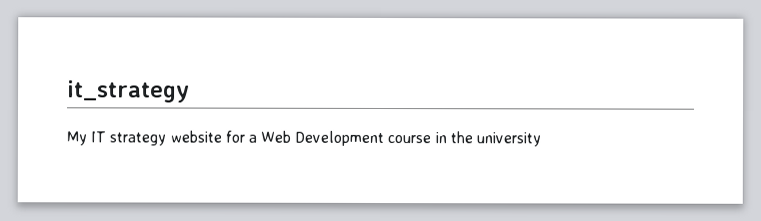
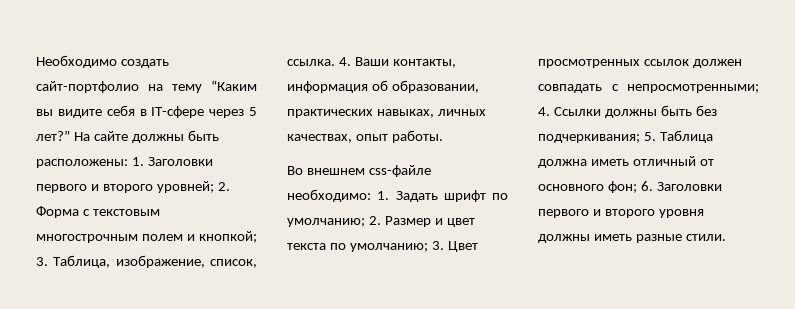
[67,80,190,103] [66,130,542,147] it_strategy // My IT strategy website for a Web Development course in the university -> [36,55,169,68] [36,80,257,93] [36,105,257,118] [36,130,219,143] [36,157,213,168] [36,181,230,193] [36,206,160,218] [36,231,257,243] [36,255,257,268] [287,57,456,68] [287,80,479,93] [287,109,486,118] [287,130,443,143] [287,165,431,177] [287,189,508,202] [287,216,475,227] [287,241,478,252] [538,59,742,68] [538,84,759,93] [538,105,717,118] [538,130,713,143] [538,156,714,168] [538,181,722,193] [538,209,704,218] [538,234,726,243] Необходимо создать сайт-портфолио на тему “Каким вы видите себя в IT-сфере через 5 лет?” На сайте должны быть расположены: 1. Заголовки первого и второго уровней; 2. Форма с текстовым многострочным полем и кнопкой; 3. Таблица, изображение, список, ссылка. 4. Ваши контакты, информация об образовании, практических навыках, личных качествах, опыт работы. // Во внешнем css-файле необходимо: 1. Задать шрифт по умолчанию; 2. Размер и цвет текста по умолчанию; 3. Цвет просмотренных ссылок должен совпадать с непросмотренными; 4. Ссылки должны быть без подчеркивания; 5. Таблица должна иметь отличный от основного фон; 6. Заголовки первого и второго уровня должны иметь разные стили.

